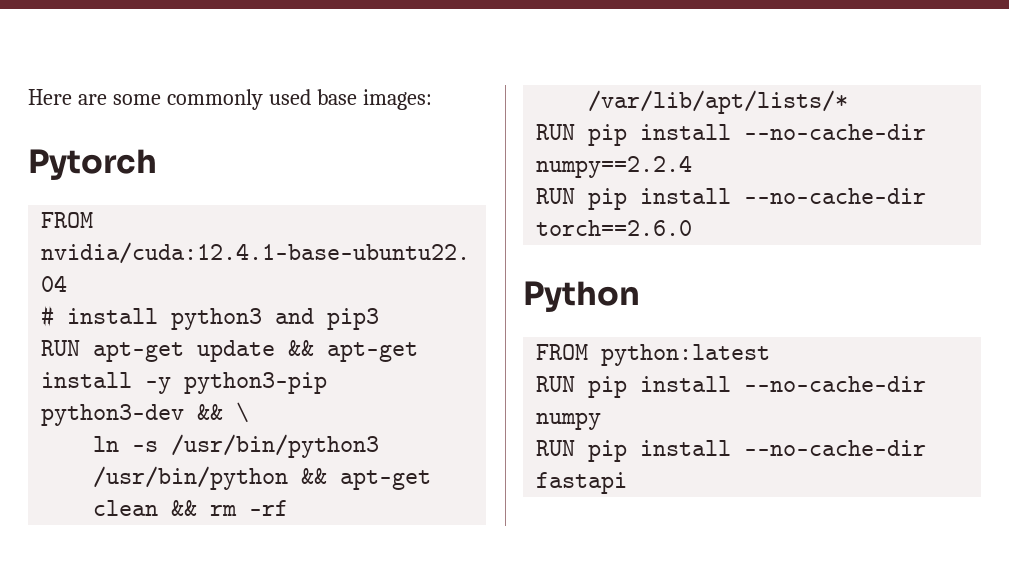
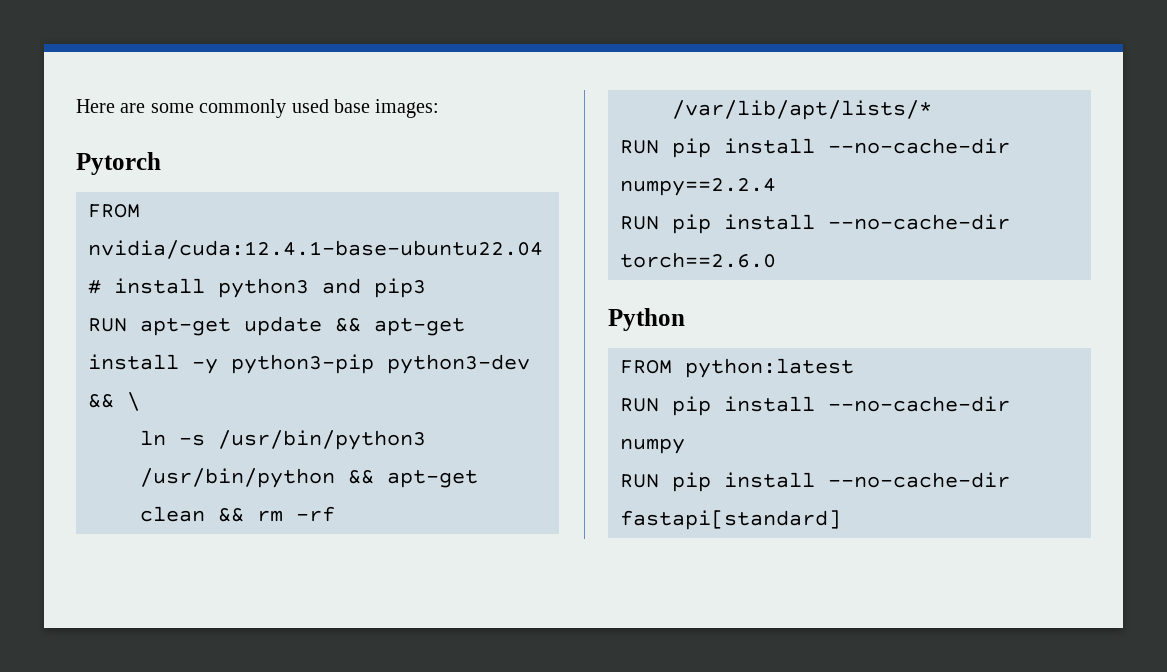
[536,472,628,494] fastapi -> [620,510,841,530] fastapi[standard]

